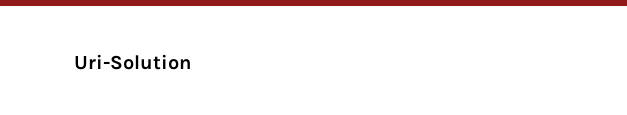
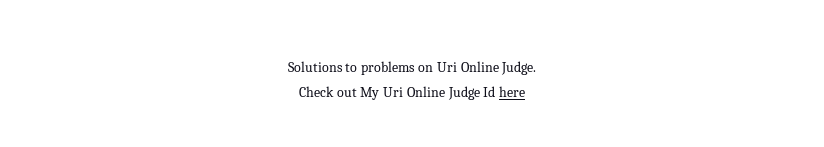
[74,54,191,70] Uri-Solution -> [287,61,537,75] [298,86,526,100] Solutions to problems on Uri Online Judge. // Check out My Uri Online Judge Id here

